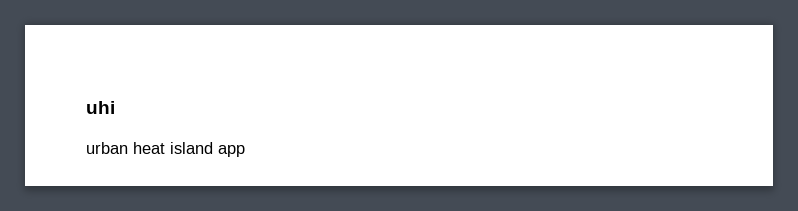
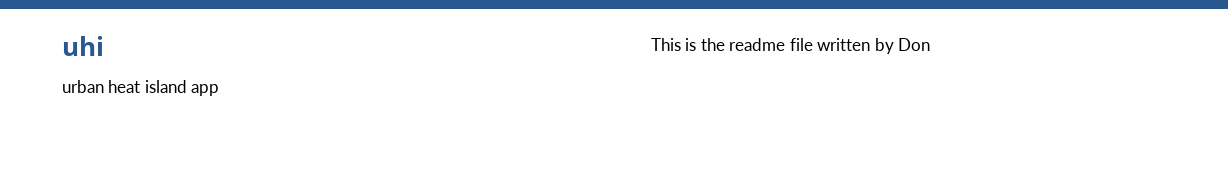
(245, 151) none -> [651,38,931,54] // This is the readme file written by Don

